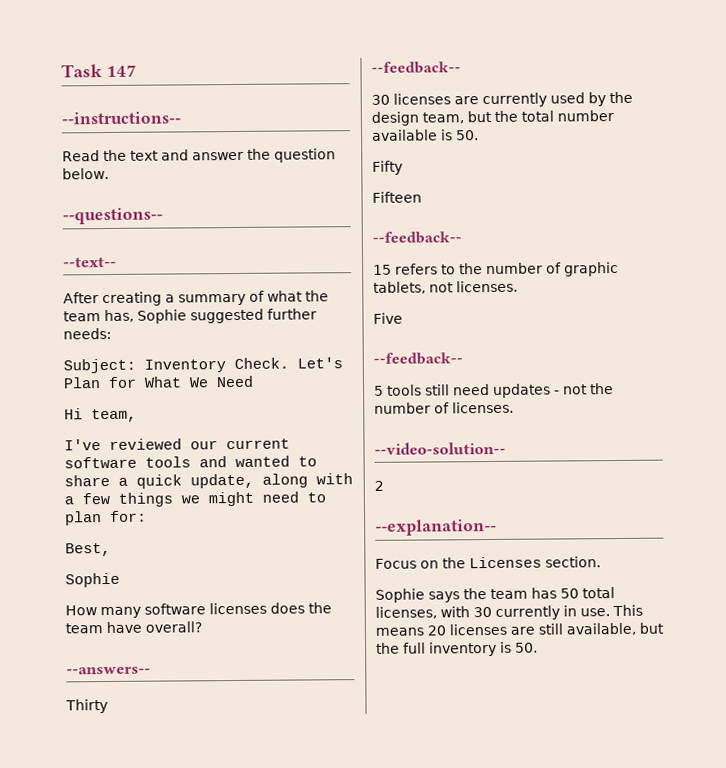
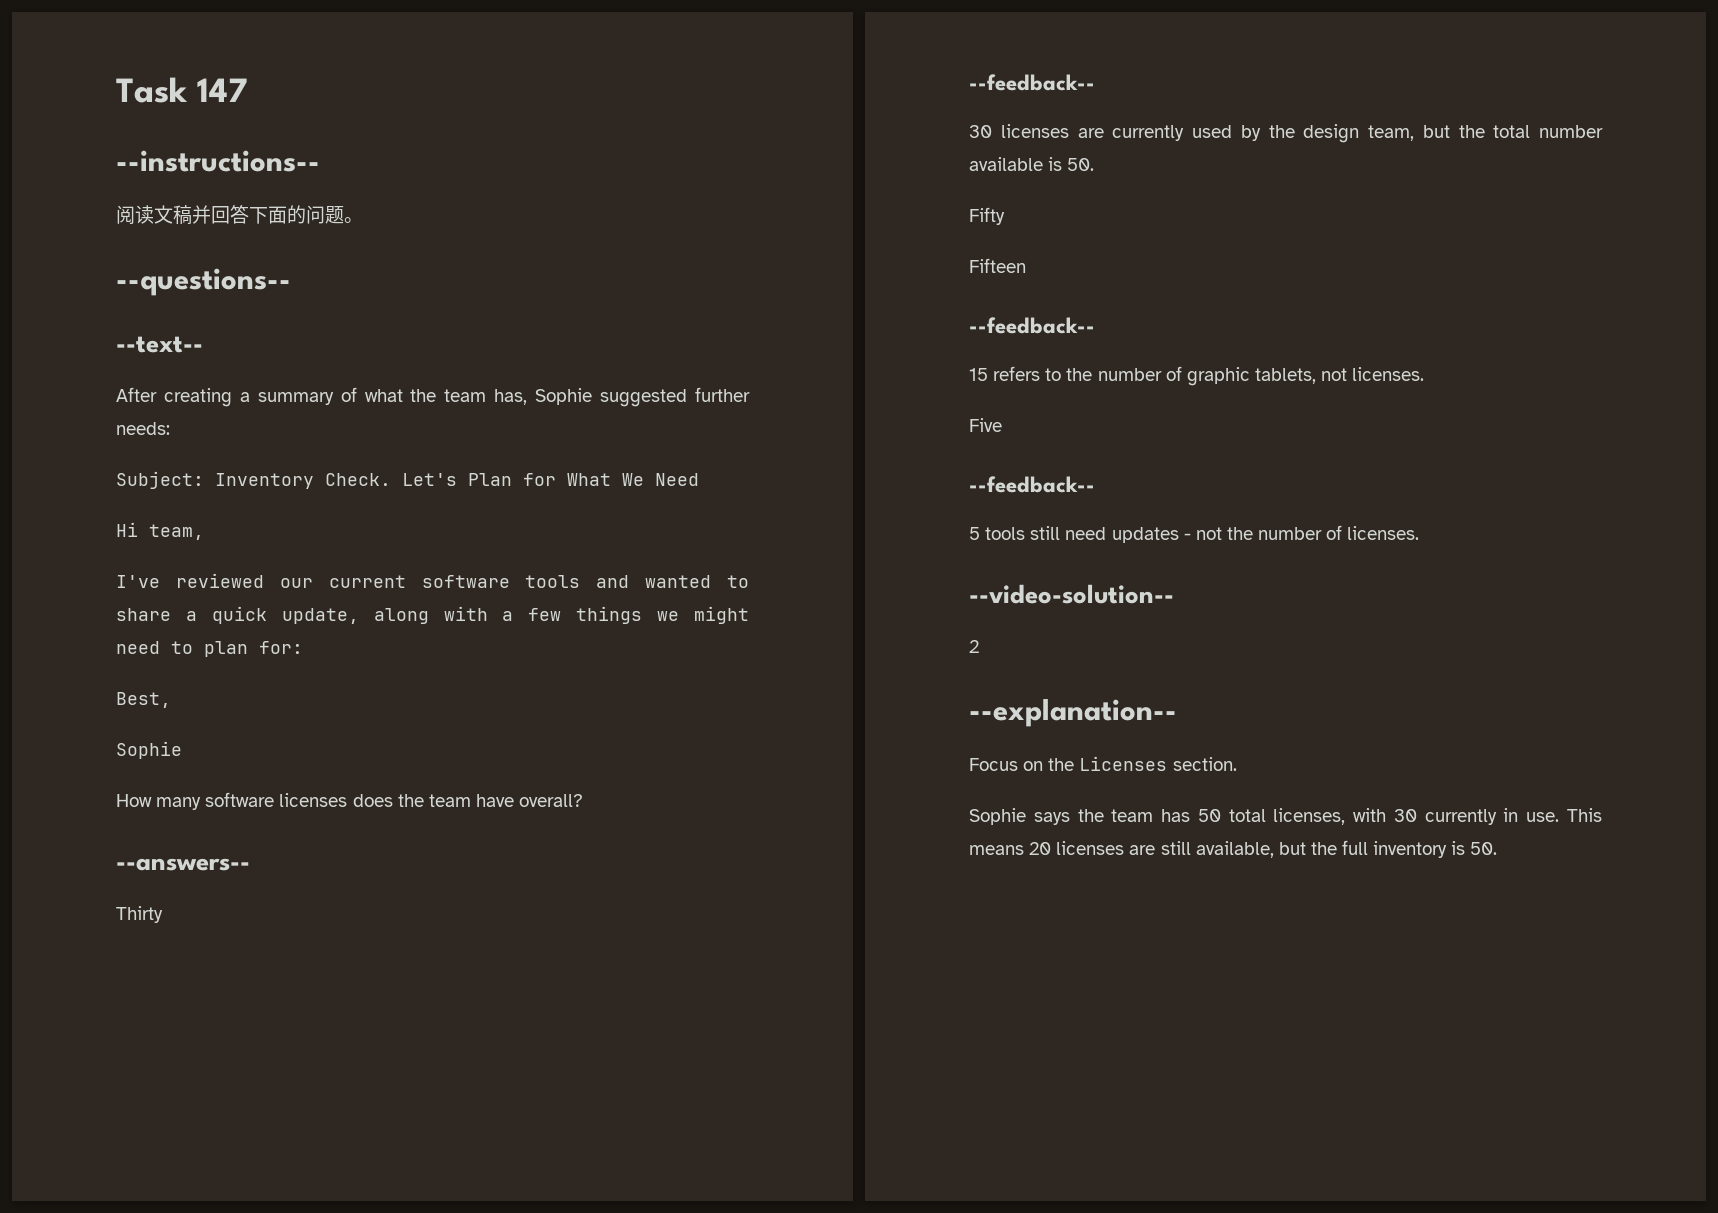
[62,148,336,163] [62,167,109,180] Read the text and answer the question below. -> [116,205,363,225] 阅读文稿并回答下面的问题。

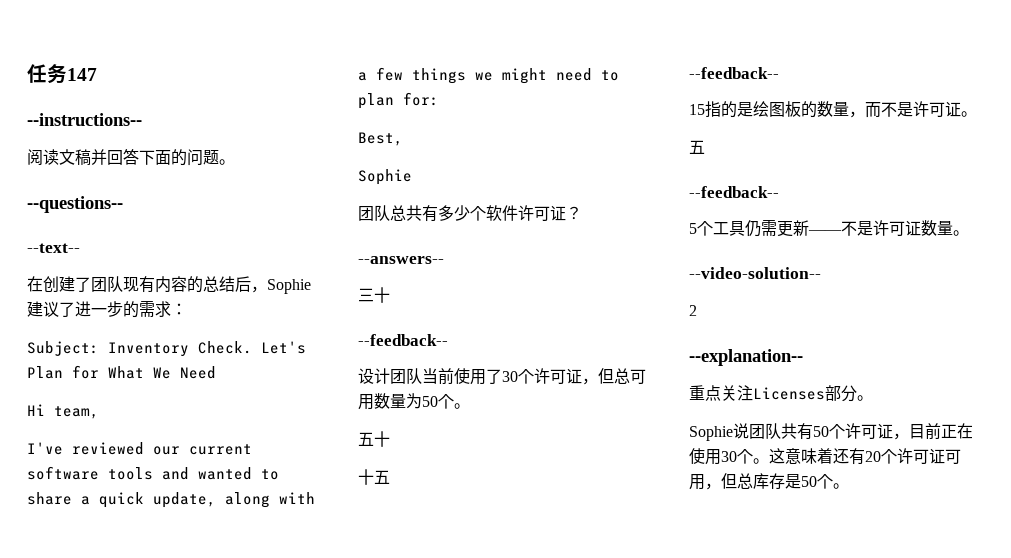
[116,77,188,103] Task -> [27,64,67,84] 任务
[116,387,751,407] [116,422,170,435] After creating a summary of what the team has, Sophie suggested further needs: -> [27,276,311,294] [27,301,187,318] 在创建了团队现有内容的总结后，Sophie建议了进一步的需求：
[116,792,584,810] How many software licenses does the team have overall? -> [358,205,582,222] 团队总共有多少个软件许可证？
[116,906,163,923] [969,74,1095,91] [969,124,1603,143] [969,157,1095,171] [969,207,1005,225] [969,258,1026,273] [969,317,1095,334] [969,366,1425,386] [969,418,1002,432] [969,476,1095,493] [969,525,1420,543] [969,584,1174,604] [969,640,979,653] [969,699,1177,727] [969,756,1237,771] [969,808,1602,825] [969,840,1498,858] Thirty // --feedback-- // 30 licenses are currently used by the design team, but the total number available is 50. // Fifty // Fifteen // --feedback-- // 15 refers to the number of graphic tablets, not licenses. // Five // --feedback-- // 5 tools still need updates - not the number of licenses. // --video-solution-- // 2 // --explanation-- // Focus on the Licenses section. // Sophie says the team has 50 total licenses, with 30 currently in use. This means 20 licenses are still available, but the full inventory is 50. -> [358,287,390,303] [358,334,448,346] [358,368,646,385] [358,393,470,410] [358,431,390,447] [358,469,390,485] [689,67,779,79] [689,101,977,118] [689,140,705,154] [689,186,779,198] [689,220,969,237] [689,267,821,279] [689,305,697,316] [689,349,803,366] [689,385,873,402] [689,423,973,441] [689,448,961,465] [689,473,849,490] 三十 // --feedback-- // 设计团队当前使用了30个许可证，但总可用数量为50个。 // 五十 // 十五 // --feedback-- // 15指的是绘图板的数量，而不是许可证。 // 五 // --feedback-- // 5个工具仍需更新——不是许可证数量。 // --video-solution-- // 2 // --explanation-- // 重点关注Licenses部分。 // Sophie说团队共有50个许可证，目前正在使用30个。这意味着还有20个许可证可用，但总库存是50个。

